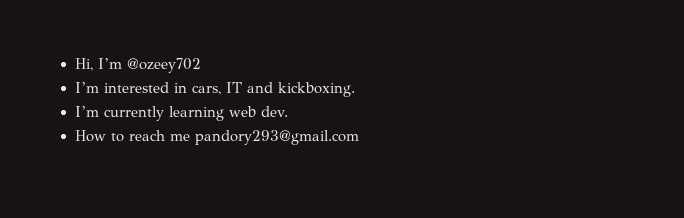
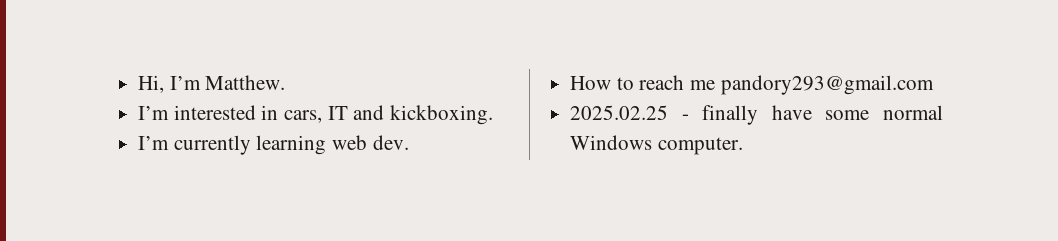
[126,58,201,73] @ozeey702 -> [205,75,286,90] Matthew.
(359, 137) none -> [570,105,943,125] [570,135,743,155] // 2025.02.25 - finally have some normal Windows computer.

